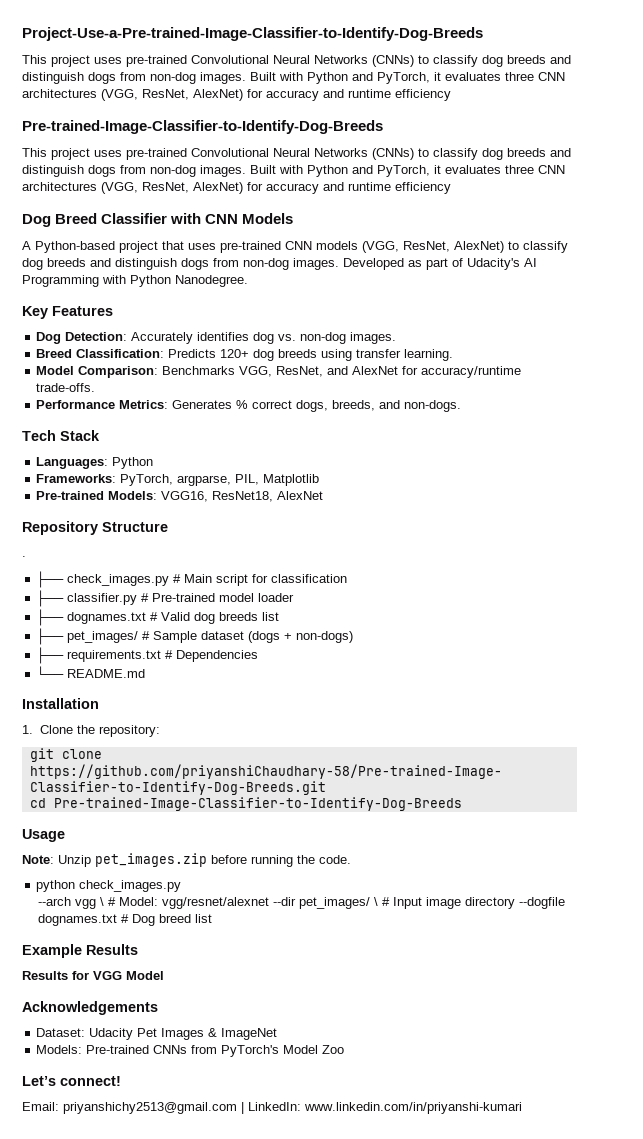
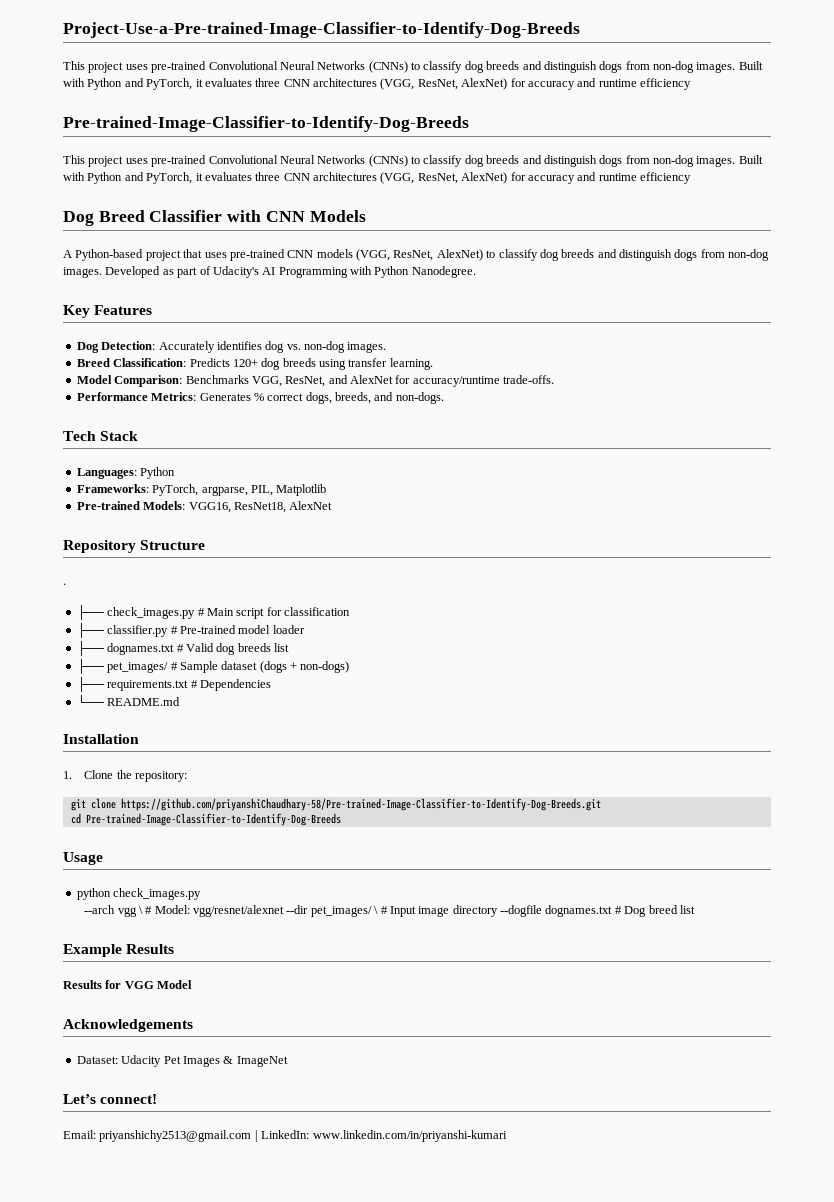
[22,853,351,867] // Note: Unzip pet_images.zip before running the code. -> (103, 858) none
[36,1045,345,1057] // Models: Pre-trained CNNs from PyTorch's Model Zoo -> (288, 1061) none

